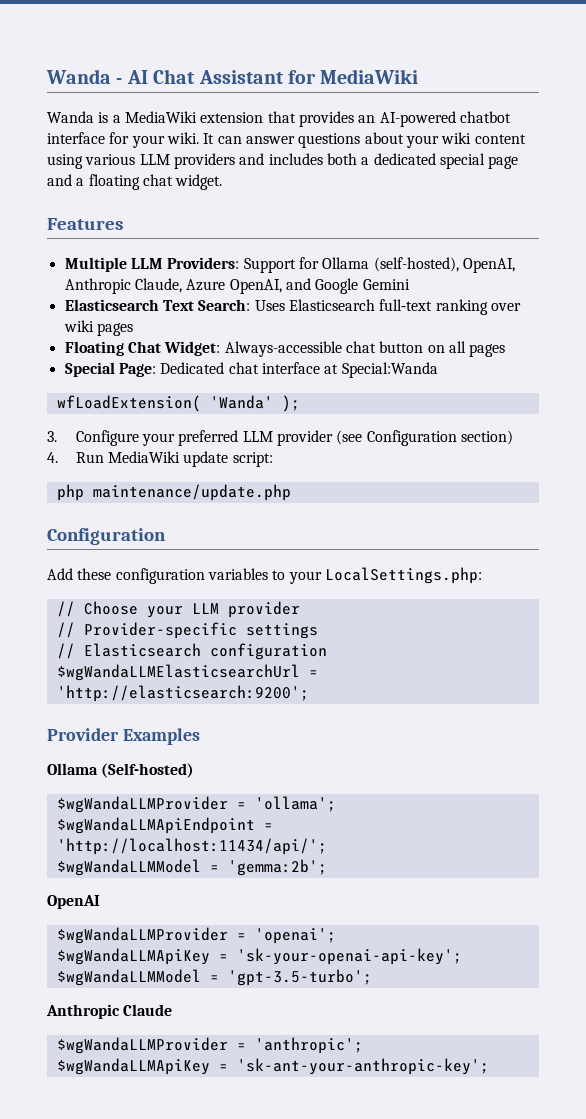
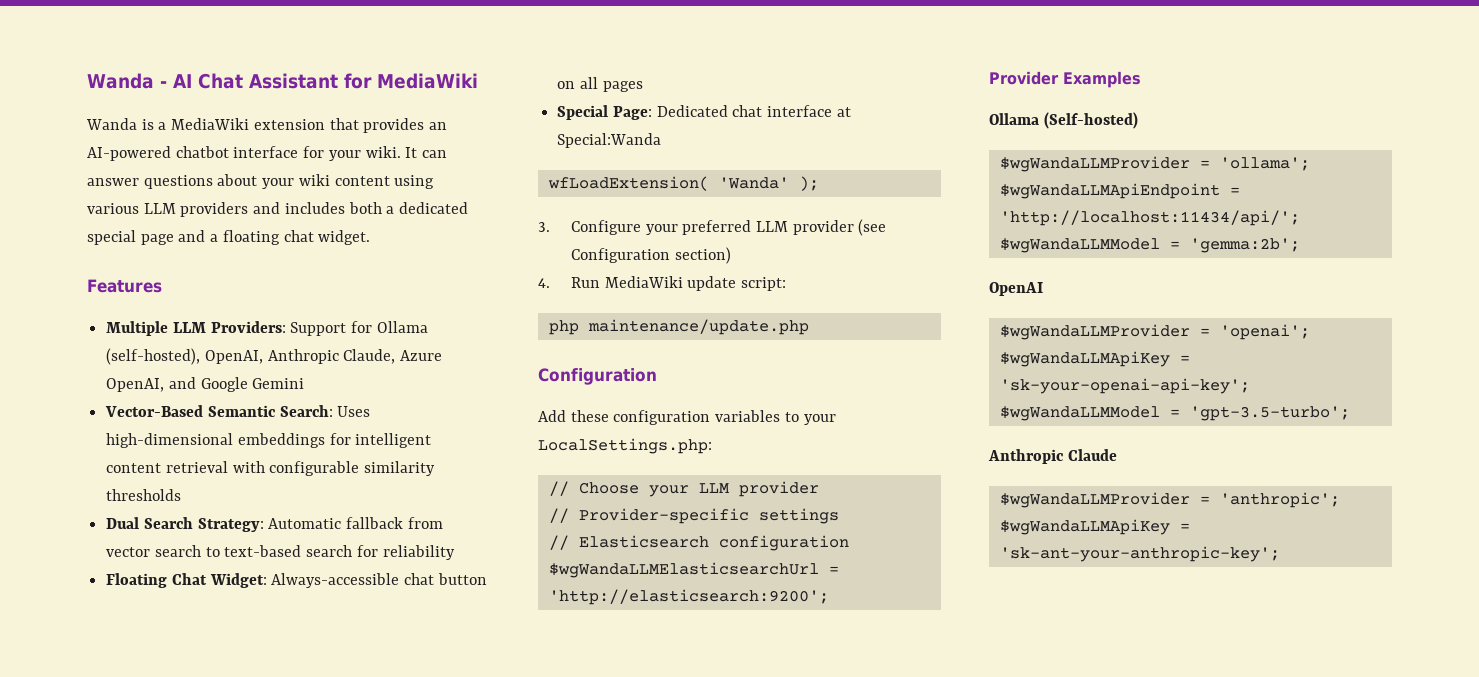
[64,299,521,315] [63,320,133,336] Elasticsearch Text Search: Uses Elasticsearch full‑text ranking over wiki pages -> [105,405,371,417] [106,433,432,448] [106,461,436,476] [106,489,182,501] [106,517,443,532] [106,545,455,560] Vector-Based Semantic Search: Uses high-dimensional embeddings for intelligent content retrieval with configurable similarity thresholds // Dual Search Strategy: Automatic fallback from vector search to text-based search for reliability

